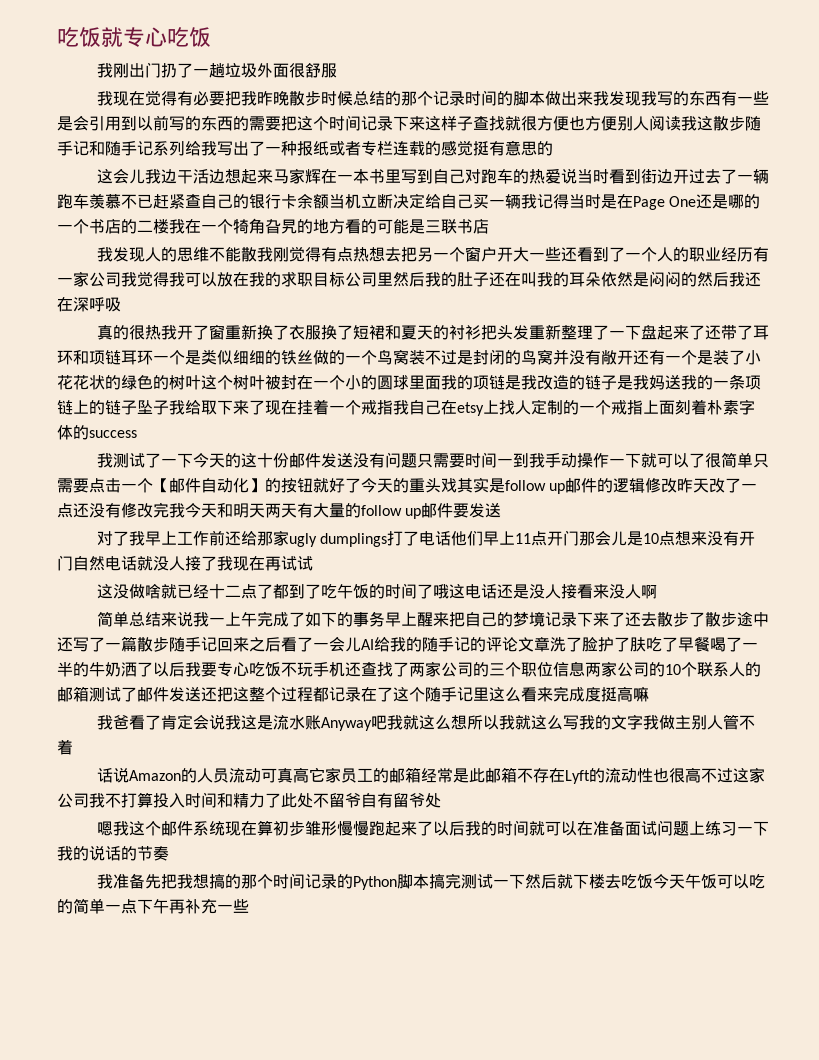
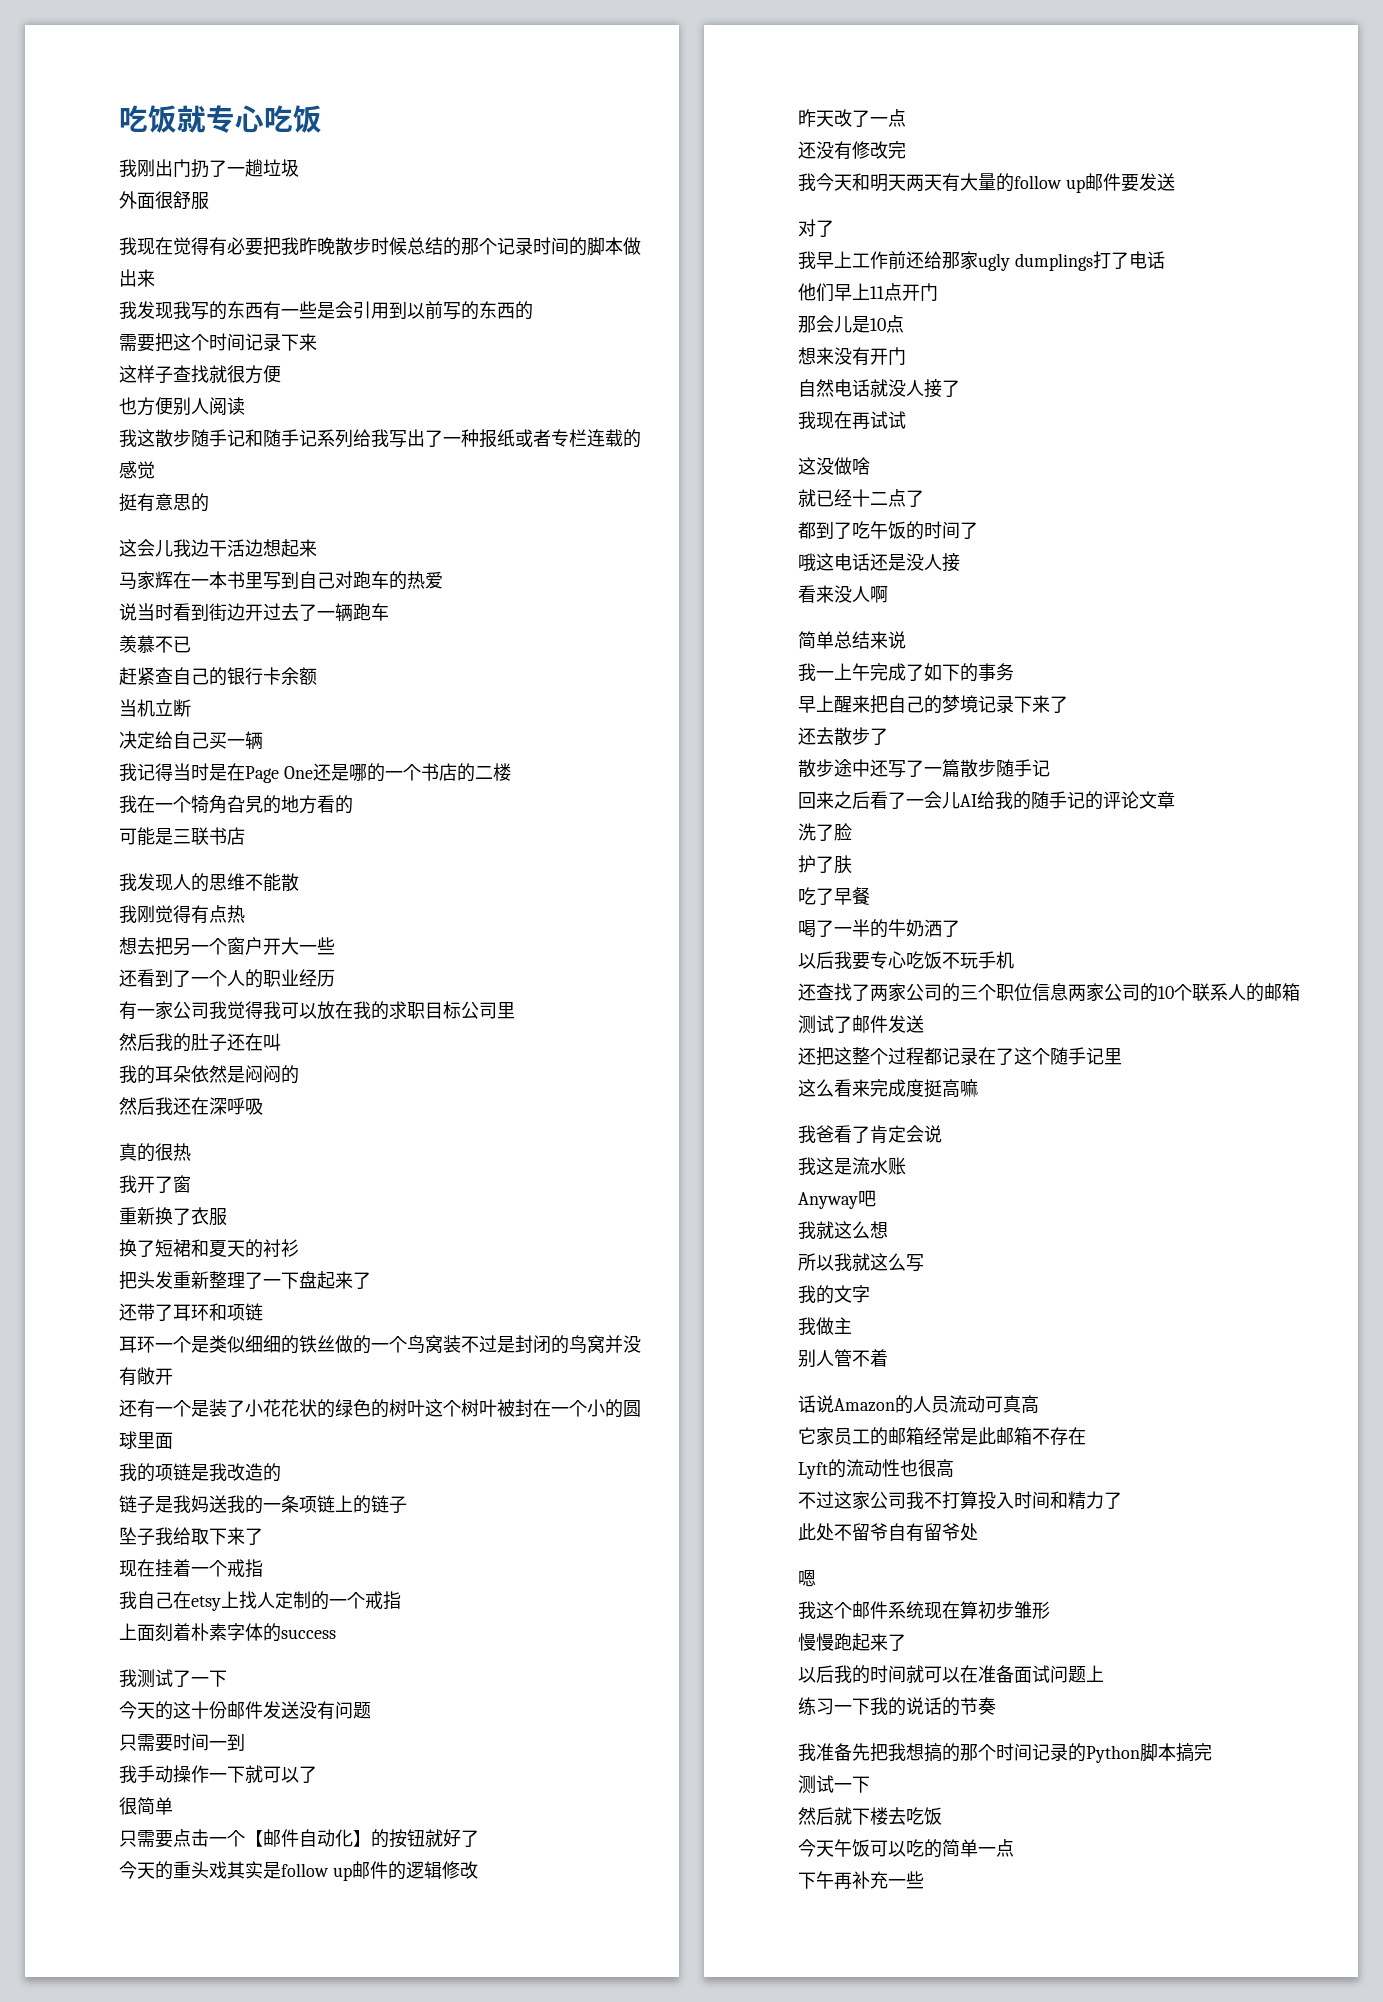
(257, 70) none -> (299, 168) //
(593, 98) none -> (155, 278) //
(249, 123) none -> (533, 310) //
(425, 123) none -> (317, 342) //
(569, 123) none -> (281, 374) //
(681, 123) none -> (245, 406) //
(473, 148) none -> (155, 470) //
(273, 176) none -> (317, 548) //
(561, 176) none -> (443, 580) //
(89, 201) none -> (389, 612) //
(153, 201) none -> (191, 644) //
(329, 201) none -> (317, 676) //
(393, 201) none -> (191, 708) //
(521, 201) none -> (263, 740) //
(169, 226) none -> (511, 772) //
(377, 226) none -> (353, 804) //
(257, 254) none -> (299, 882) //
(369, 254) none -> (245, 914) //
(561, 254) none -> (335, 946) //
(753, 254) none -> (335, 978) //
(393, 279) none -> (515, 1010) //
(537, 279) none -> (281, 1042) //
(697, 279) none -> (299, 1074) //
(161, 332) none -> (191, 1152) //
(225, 332) none -> (191, 1184) //
(321, 332) none -> (227, 1217) //
(481, 332) none -> (299, 1248) //
(705, 332) none -> (371, 1280) //
(121, 357) none -> (263, 1312) //
(633, 357) none -> (173, 1376) //
(441, 382) none -> (173, 1440) //
(585, 382) none -> (281, 1472) //
(137, 407) none -> (407, 1505) //
(265, 407) none -> (263, 1536) //
(393, 407) none -> (263, 1568) //
(643, 407) none -> (401, 1600) //
(193, 460) none -> (227, 1678) //
(417, 460) none -> (371, 1710) //
(529, 460) none -> (245, 1742) //
(705, 460) none -> (317, 1774) //
(753, 460) none -> (173, 1806) //
(361, 485) none -> (479, 1838) //
(678, 485) none -> (478, 1870) //
(73, 510) none -> (906, 118) //
(169, 510) none -> (906, 150) //
(129, 538) none -> (834, 228) //
(452, 538) none -> (1165, 260) //
(580, 538) none -> (938, 292) //
(676, 538) none -> (904, 324) //
(73, 563) none -> (906, 356) //
(217, 563) none -> (960, 388) //
(161, 591) none -> (870, 466) //
(273, 591) none -> (924, 498) //
(433, 591) none -> (978, 530) //
(577, 591) none -> (960, 562) //
(193, 619) none -> (906, 640) //
(385, 619) none -> (1014, 672) //
(625, 619) none -> (1068, 704) //
(705, 619) none -> (888, 736) //
(217, 644) none -> (1050, 768) //
(550, 644) none -> (1175, 800) //
(598, 644) none -> (852, 832) //
(646, 644) none -> (852, 864) //
(710, 644) none -> (870, 896) //
(153, 669) none -> (960, 928) //
(345, 669) none -> (1014, 960) //
(89, 694) none -> (1300, 992) //
(201, 694) none -> (924, 1024) //
(489, 694) none -> (1122, 1056) //
(225, 722) none -> (942, 1134) //
(321, 722) none -> (906, 1166) //
(387, 722) none -> (876, 1198) //
(467, 722) none -> (888, 1230) //
(579, 722) none -> (924, 1263) //
(643, 722) none -> (870, 1294) //
(691, 722) none -> (852, 1325) //
(309, 775) none -> (1039, 1404) //
(565, 775) none -> (1086, 1436) //
(701, 775) none -> (954, 1468) //
(281, 800) none -> (1122, 1500) //
(113, 828) none -> (816, 1578) //
(337, 828) none -> (1050, 1610) //
(433, 828) none -> (906, 1642) //
(705, 828) none -> (1104, 1673) //
(461, 881) none -> (1212, 1752) //
(525, 881) none -> (870, 1784) //
(653, 881) none -> (942, 1816) //
(137, 906) none -> (1014, 1848) //

